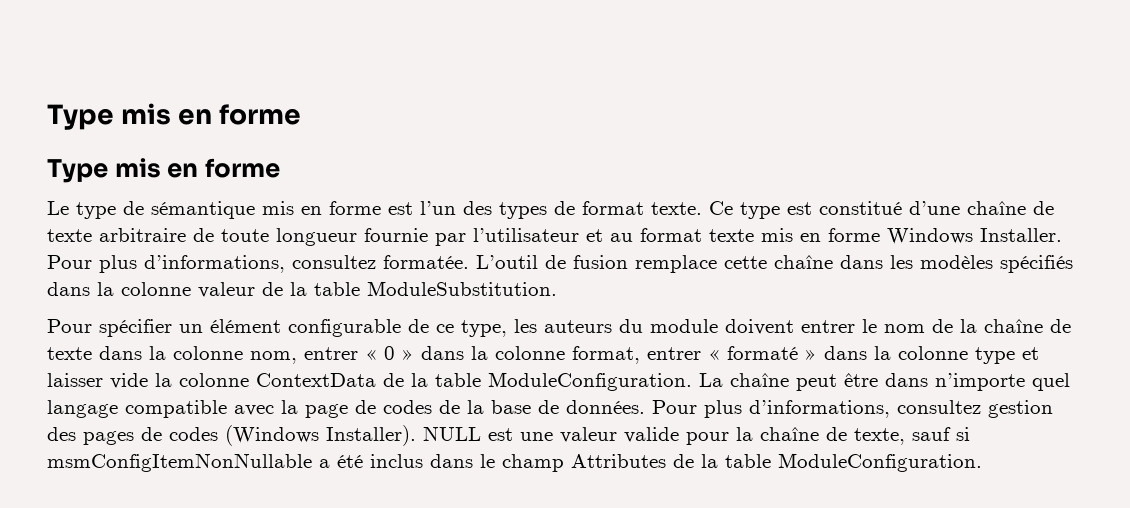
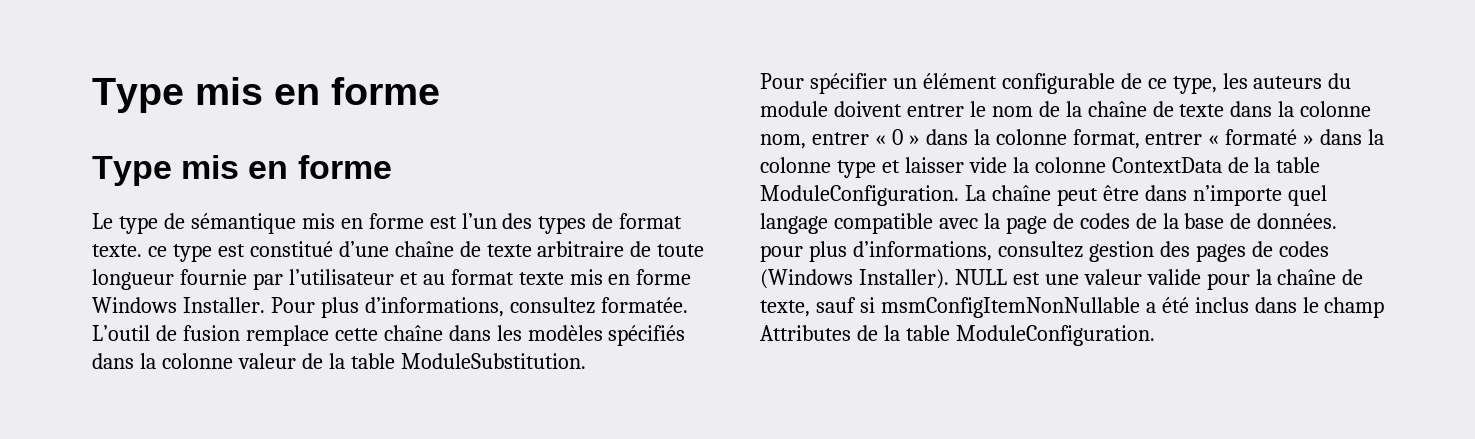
[709,201,733,215] Ce -> [147,246,167,257] ce
[652,400,697,414] Pour -> [760,245,803,262] pour

